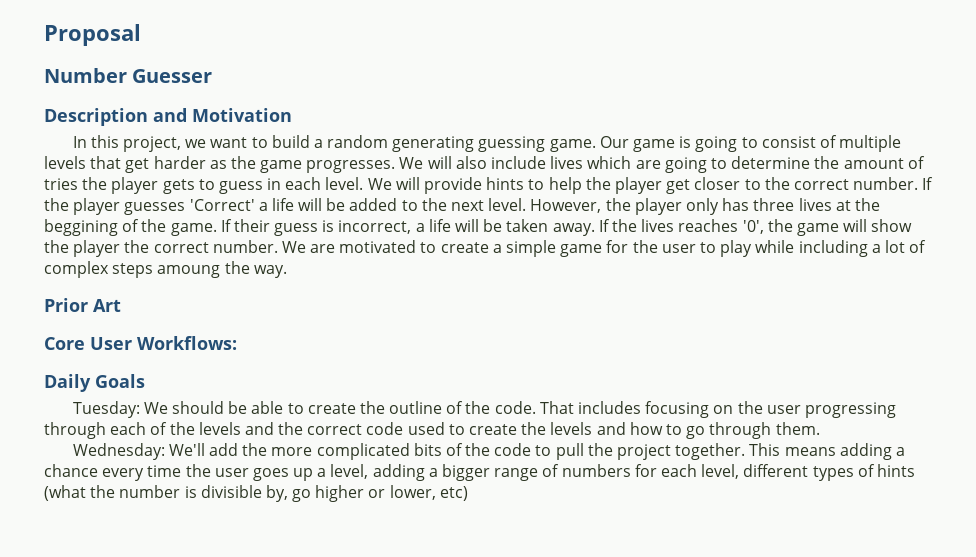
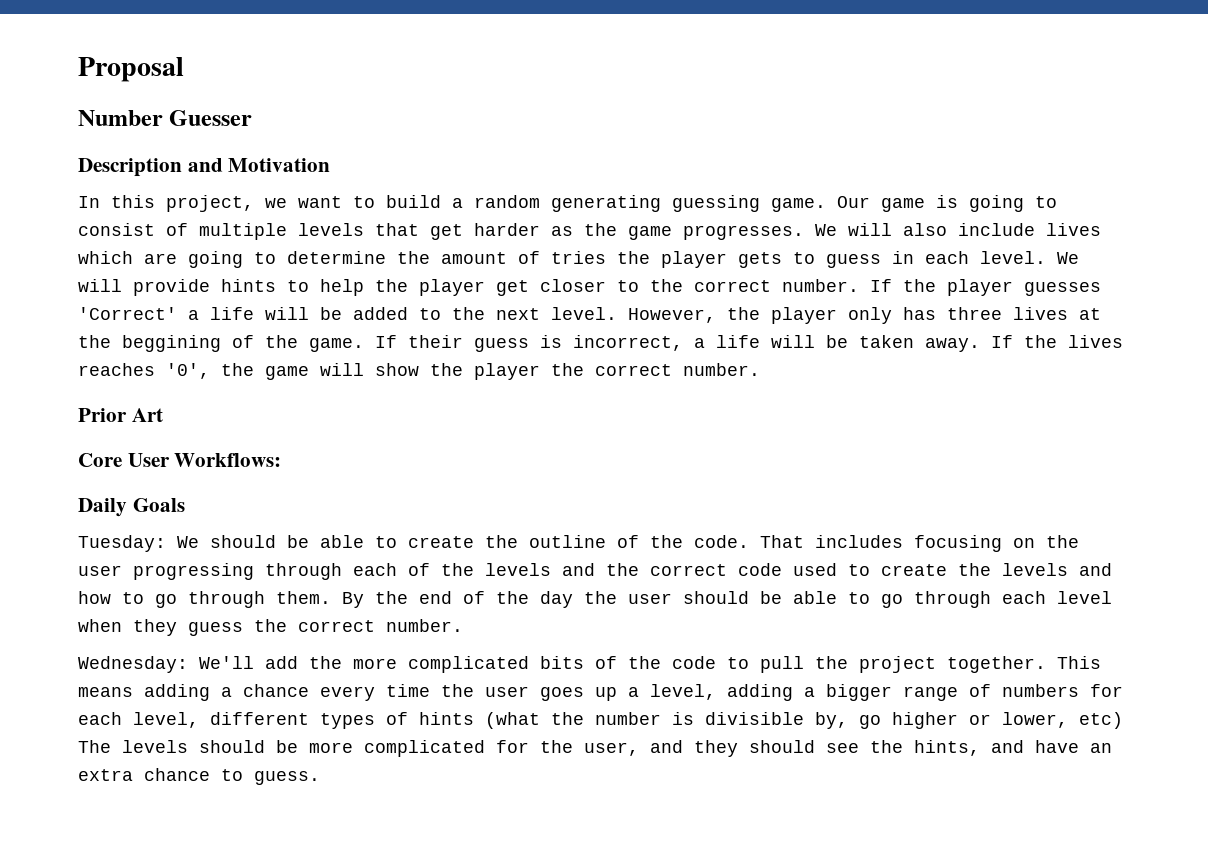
[281,240,927,257] [44,261,287,278] We are motivated to create a simple game for the user to play while including a lot of complex steps amoung the way. -> (760, 369) none
(820, 428) none -> [342,591,1112,608] [78,619,463,636] By the end of the day the user should be able to go through each level when they guess the correct number.
(468, 493) none -> [78,740,1112,757] [78,768,320,785] The levels should be more complicated for the user, and they should see the hints, and have an extra chance to guess.

